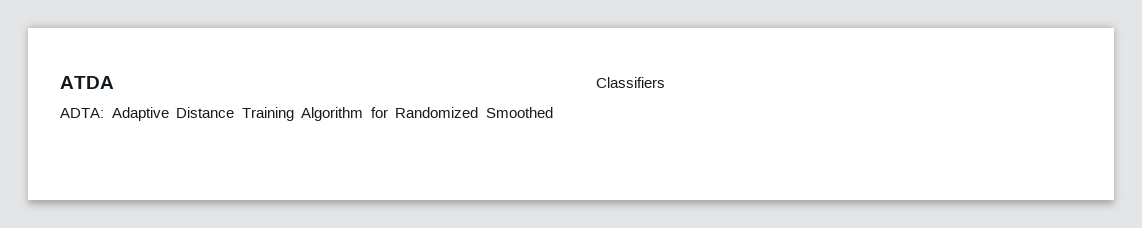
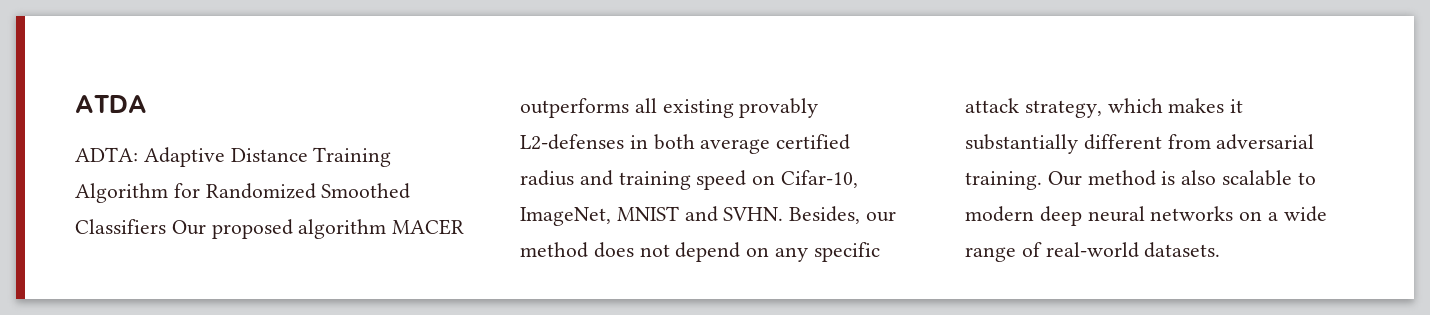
(665, 82) none -> [171,219,465,239] [520,98,819,118] [520,134,851,154] [520,170,859,190] [520,206,897,226] [520,242,880,262] [965,98,1244,118] [965,134,1315,154] [965,170,1316,190] [965,206,1327,226] [965,242,1221,262] Our proposed algorithm MACER outperforms all existing provably L2-defenses in both average certified radius and training speed on Cifar-10, ImageNet, MNIST and SVHN. Besides, our method does not depend on any specific attack strategy, which makes it substantially different from adversarial training. Our method is also scalable to modern deep neural networks on a wide range of real-world datasets.

